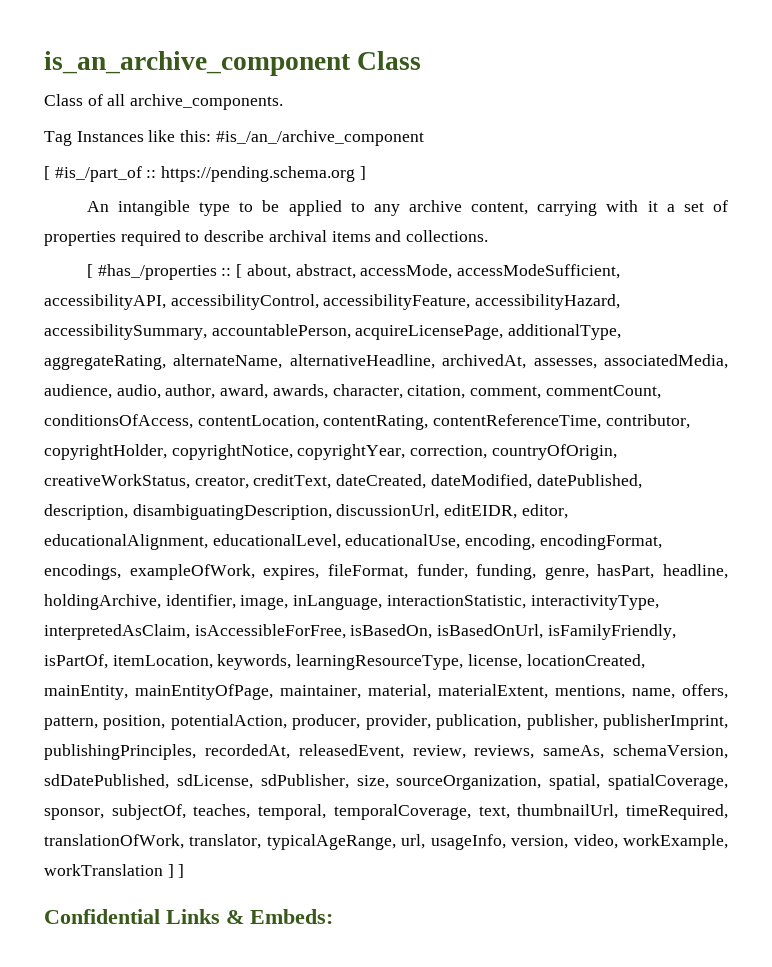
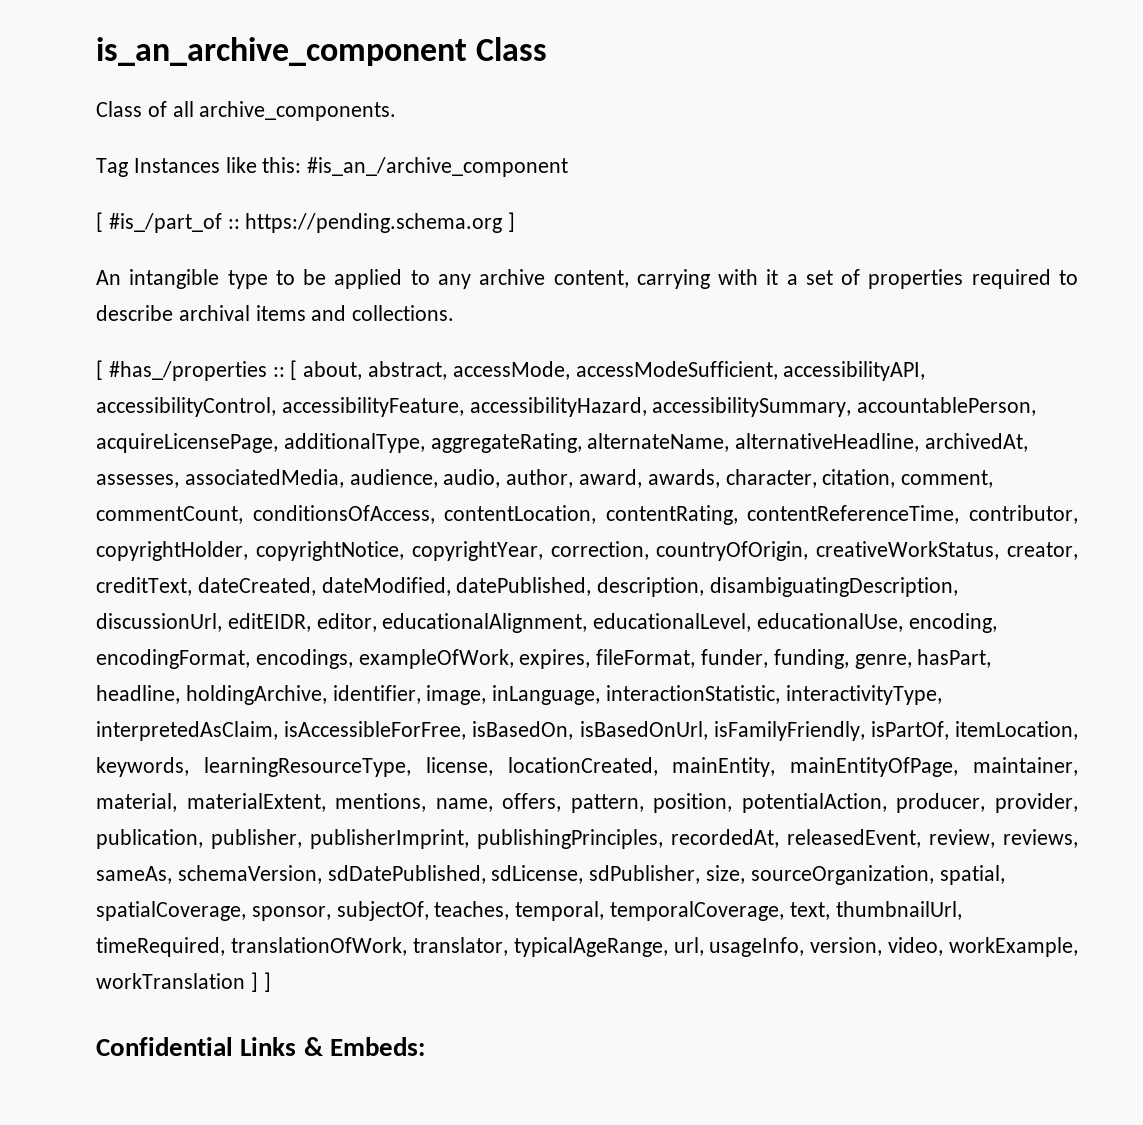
[215,130,424,146] #is_/an_/archive_component -> [307,157,569,177] #is_an_/archive_component

